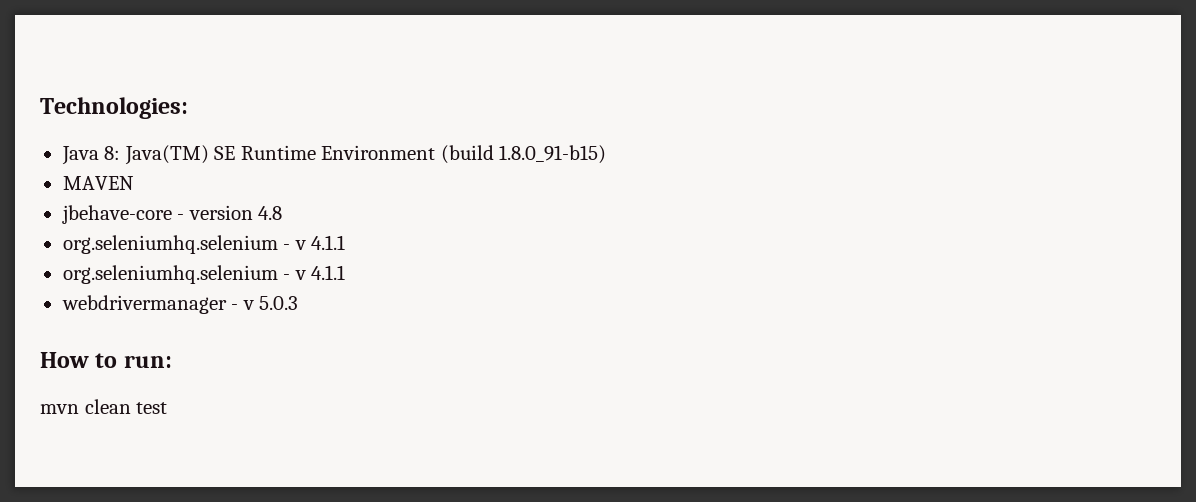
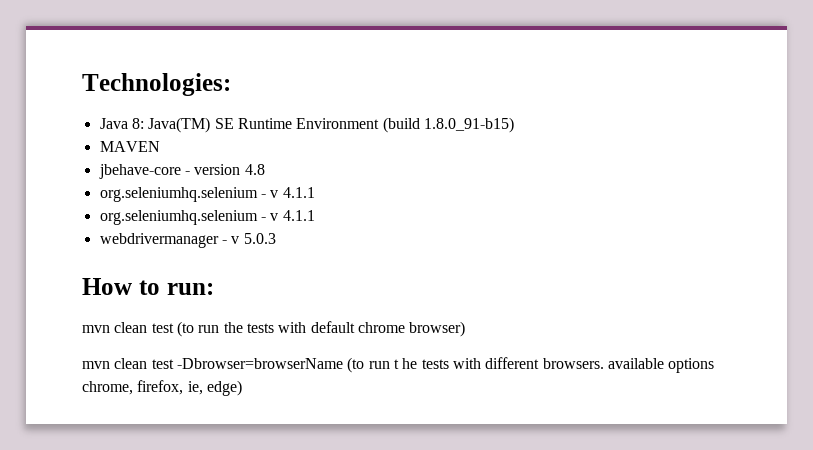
(168, 408) none -> [176,321,466,337] [82,357,715,373] [82,380,242,396] (to run the tests with default chrome browser) // mvn clean test -Dbrowser=browserName (to run t he tests with different browsers. available options chrome, firefox, ie, edge)

